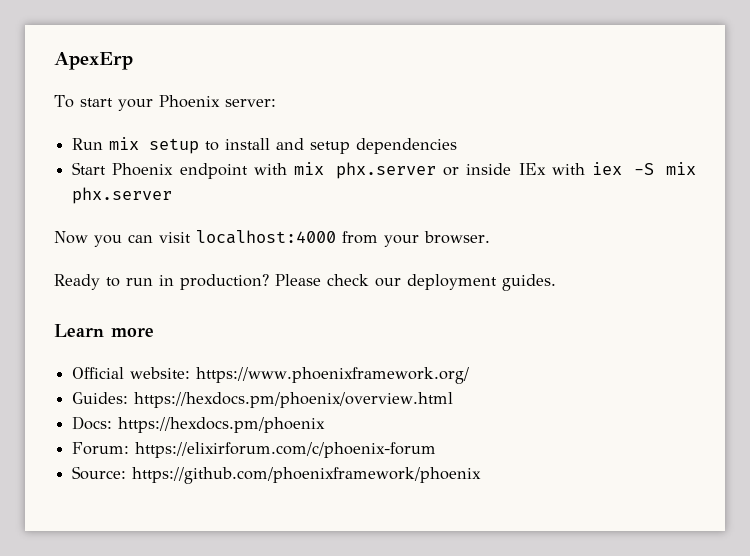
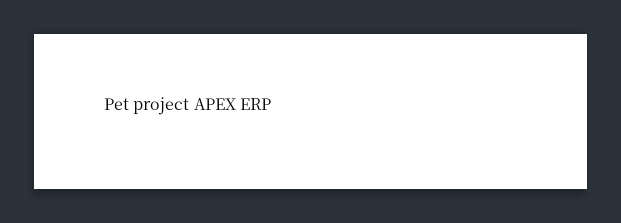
[54,52,133,70] [54,95,276,111] [72,137,458,154] [72,162,696,179] [72,187,173,204] [54,230,490,247] [54,274,556,291] [54,324,154,337] [72,367,470,384] [72,392,454,408] [72,416,326,433] [72,442,437,458] [72,466,482,484] ApexErp // To start your Phoenix server: // Run mix setup to install and setup dependencies // Start Phoenix endpoint with mix phx.server or inside IEx with iex -S mix phx.server // Now you can visit localhost:4000 from your browser. // Ready to run in production? Please check our deployment guides. // Learn more // Official website: https://www.phoenixframework.org/ // Guides: https://hexdocs.pm/phoenix/overview.html // Docs: https://hexdocs.pm/phoenix // Forum: https://elixirforum.com/c/phoenix-forum // Source: https://github.com/phoenixframework/phoenix -> [104,97,271,115] Pet project APEX ERP

